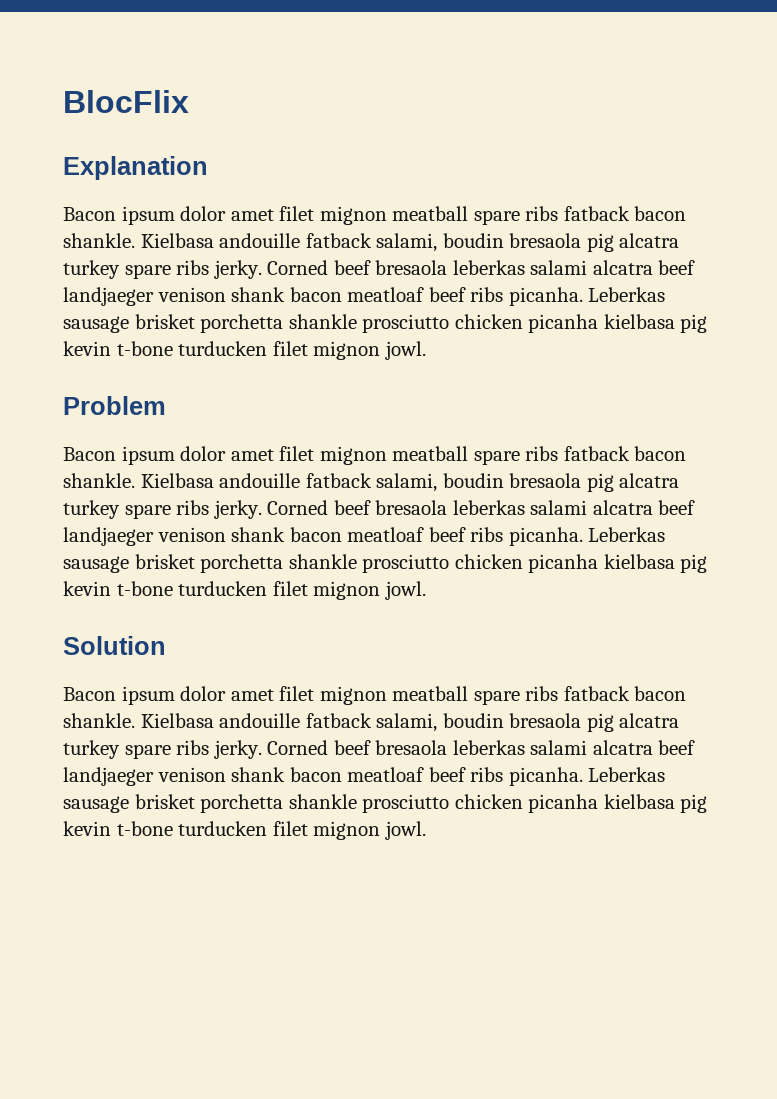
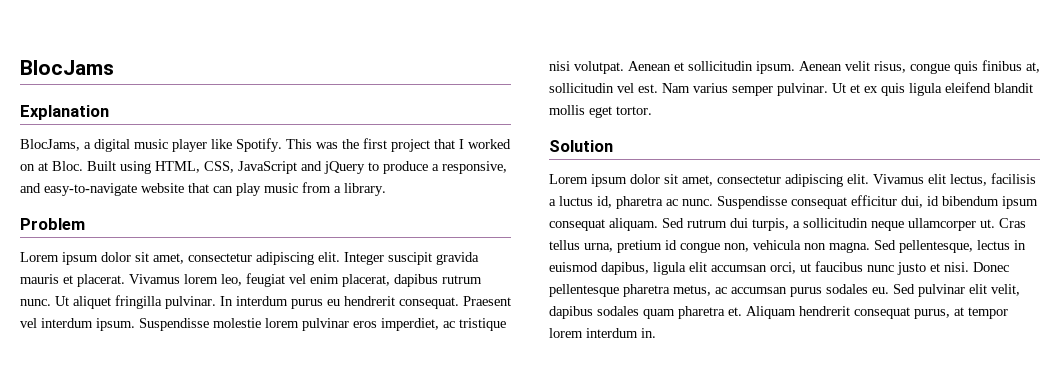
[63,90,189,113] BlocFlix -> [20,60,114,75] BlocJams
[63,206,687,225] [63,233,680,252] [63,260,696,279] [63,287,666,306] [63,314,708,333] [63,341,426,360] Bacon ipsum dolor amet filet mignon meatball spare ribs fatback bacon shankle. Kielbasa andouille fatback salami, boudin bresaola pig alcatra turkey spare ribs jerky. Corned beef bresaola leberkas salami alcatra beef landjaeger venison shank bacon meatloaf beef ribs picanha. Leberkas sausage brisket porchetta shankle prosciutto chicken picanha kielbasa pig kevin t-bone turducken filet mignon jowl. -> [20,138,511,152] [20,161,507,174] [20,182,386,196] BlocJams, a digital music player like Spotify. This was the first project that I worked on at Bloc. Built using HTML, CSS, JavaScript and jQuery to produce a responsive, and easy-to-navigate website that can play music from a library.
[63,446,687,465] [63,473,680,492] [63,500,696,519] [63,527,666,546] [63,554,708,573] [63,581,426,600] Bacon ipsum dolor amet filet mignon meatball spare ribs fatback bacon shankle. Kielbasa andouille fatback salami, boudin bresaola pig alcatra turkey spare ribs jerky. Corned beef bresaola leberkas salami alcatra beef landjaeger venison shank bacon meatloaf beef ribs picanha. Leberkas sausage brisket porchetta shankle prosciutto chicken picanha kielbasa pig kevin t-bone turducken filet mignon jowl. -> [20,252,479,265] [20,273,482,287] [20,295,511,309] [20,318,506,331] [549,60,1040,74] [549,82,1033,96] [549,105,652,118] Lorem ipsum dolor sit amet, consectetur adipiscing elit. Integer suscipit gravida mauris et placerat. Vivamus lorem leo, feugiat vel enim placerat, dapibus rutrum nunc. Ut aliquet fringilla pulvinar. In interdum purus eu hendrerit consequat. Praesent vel interdum ipsum. Suspendisse molestie lorem pulvinar eros imperdiet, ac tristique nisi volutpat. Aenean et sollicitudin ipsum. Aenean velit risus, congue quis finibus at, sollicitudin vel est. Nam varius semper pulvinar. Ut et ex quis ligula eleifend blandit mollis eget tortor.
[63,686,687,705] [63,713,680,732] [63,740,696,759] [63,767,666,786] [63,794,708,813] [63,821,426,840] Bacon ipsum dolor amet filet mignon meatball spare ribs fatback bacon shankle. Kielbasa andouille fatback salami, boudin bresaola pig alcatra turkey spare ribs jerky. Corned beef bresaola leberkas salami alcatra beef landjaeger venison shank bacon meatloaf beef ribs picanha. Leberkas sausage brisket porchetta shankle prosciutto chicken picanha kielbasa pig kevin t-bone turducken filet mignon jowl. -> [549,173,1036,187] [549,195,1038,209] [549,218,1026,231] [549,240,1026,253] [549,261,1009,275] [549,284,1020,297] [549,306,1008,319] [549,328,656,338] Lorem ipsum dolor sit amet, consectetur adipiscing elit. Vivamus elit lectus, facilisis a luctus id, pharetra ac nunc. Suspendisse consequat efficitur dui, id bibendum ipsum consequat aliquam. Sed rutrum dui turpis, a sollicitudin neque ullamcorper ut. Cras tellus urna, pretium id congue non, vehicula non magna. Sed pellentesque, lectus in euismod dapibus, ligula elit accumsan orci, ut faucibus nunc justo et nisi. Donec pellentesque pharetra metus, ac accumsan purus sodales eu. Sed pulvinar elit velit, dapibus sodales quam pharetra et. Aliquam hendrerit consequat purus, at tempor lorem interdum in.

